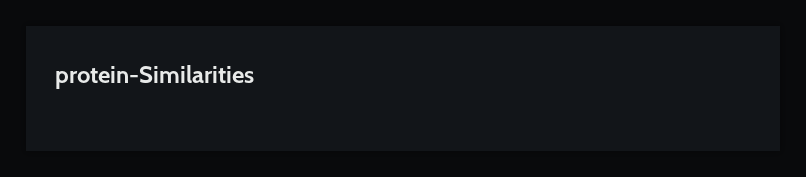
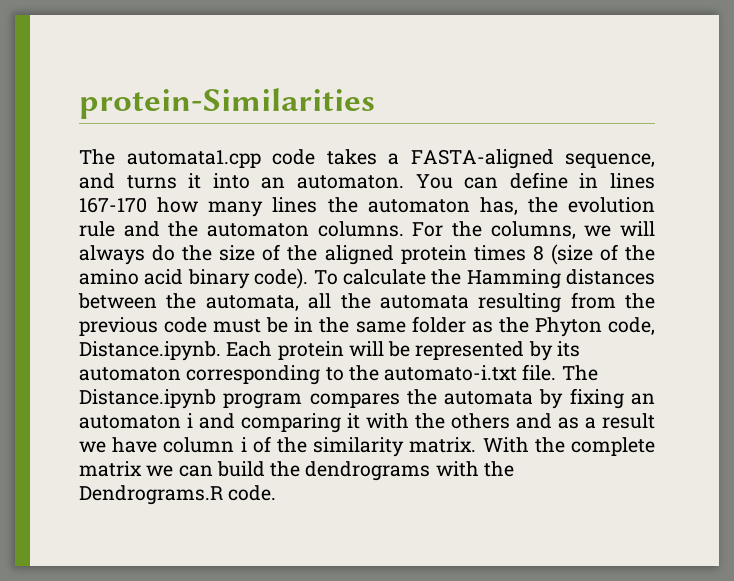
(254, 77) none -> [79,149,655,169] [79,172,656,189] [79,197,655,217] [79,221,655,239] [79,244,655,265] [79,268,655,289] [78,292,655,313] [79,316,656,337] [79,341,580,361] [79,364,598,385] [79,388,655,409] [79,413,655,433] [79,436,655,457] [79,461,514,481] [79,485,277,505] // The automata1.cpp code takes a FASTA-aligned sequence, and turns it into an automaton. You can define in lines 167-170 how many lines the automaton has, the evolution rule and the automaton columns. For the columns, we will always do the size of the aligned protein times 8 (size of the amino acid binary code). To calculate the Hamming distances between the automata, all the automata resulting from the previous code must be in the same folder as the Phyton code, Distance.ipynb. Each protein will be represented by its automaton corresponding to the automato-i.txt file. The Distance.ipynb program compares the automata by fixing an automaton i and comparing it with the others and as a result we have column i of the similarity matrix. With the complete matrix we can build the dendrograms with the Dendrograms.R code.

